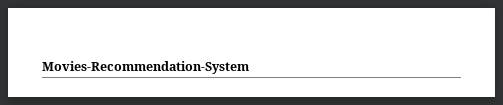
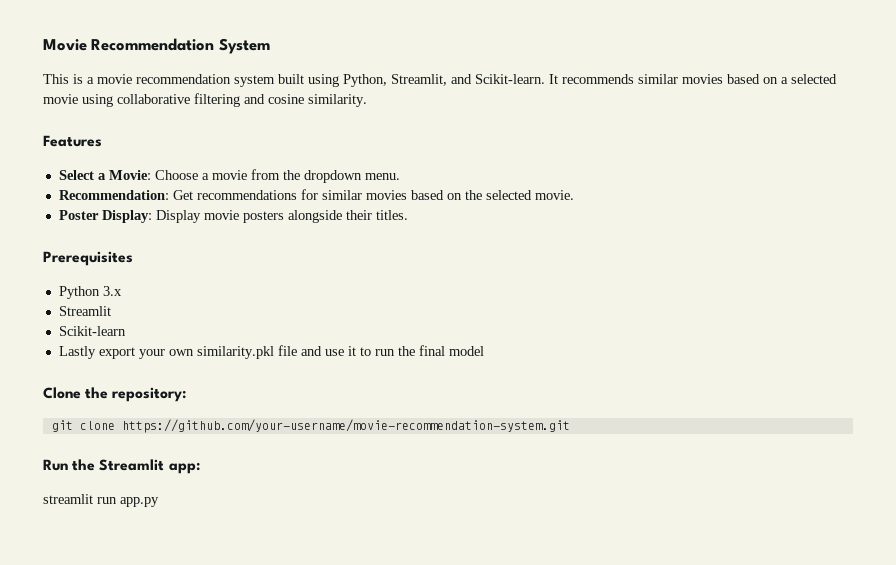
[42,61,249,74] Movies-Recommendation-System -> [43,38,270,54] [43,74,837,87] [43,93,367,107] [43,135,102,147] [58,169,400,183] [58,189,574,200] [58,210,408,223] [43,251,133,266] [58,286,122,299] [58,306,111,316] [58,326,126,336] [58,345,484,359] [43,387,187,402] [51,419,570,433] [43,459,200,474] [43,494,159,507] Movie Recommendation System // This is a movie recommendation system built using Python, Streamlit, and Scikit-learn. It recommends similar movies based on a selected movie using collaborative filtering and cosine similarity. // Features // Select a Movie: Choose a movie from the dropdown menu. // Recommendation: Get recommendations for similar movies based on the selected movie. // Poster Display: Display movie posters alongside their titles. // Prerequisites // Python 3.x // Streamlit // Scikit-learn // Lastly export your own similarity.pkl file and use it to run the final model // Clone the repository: // git clone https://github.com/your-username/movie-recommendation-system.git // Run the Streamlit app: // streamlit run app.py

